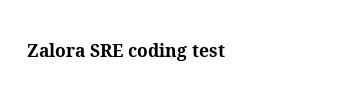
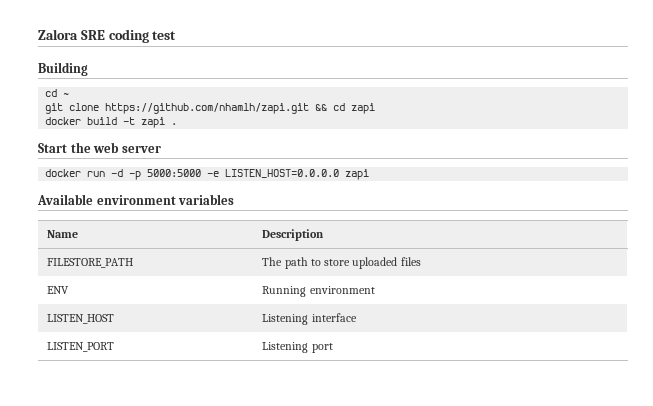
(225, 51) none -> [38,62,88,76] [45,89,70,97] [45,103,376,114] [45,117,178,128] [38,142,161,153] [45,169,370,180] [37,194,235,205] [47,230,79,238] [262,229,325,241] [47,258,134,268] [262,257,421,269] [47,286,70,294] [262,286,375,297] [47,314,115,324] [262,313,357,325] [47,342,115,352] [262,342,333,353] // Building // cd ~ // git clone https://github.com/nhamlh/zapi.git && cd zapi // docker build -t zapi . // Start the web server // docker run -d -p 5000:5000 -e LISTEN_HOST=0.0.0.0 zapi // Available environment variables // Name | Description // FILESTORE_PATH | The path to store uploaded files // ENV | Running environment // LISTEN_HOST | Listening interface // LISTEN_PORT | Listening port

